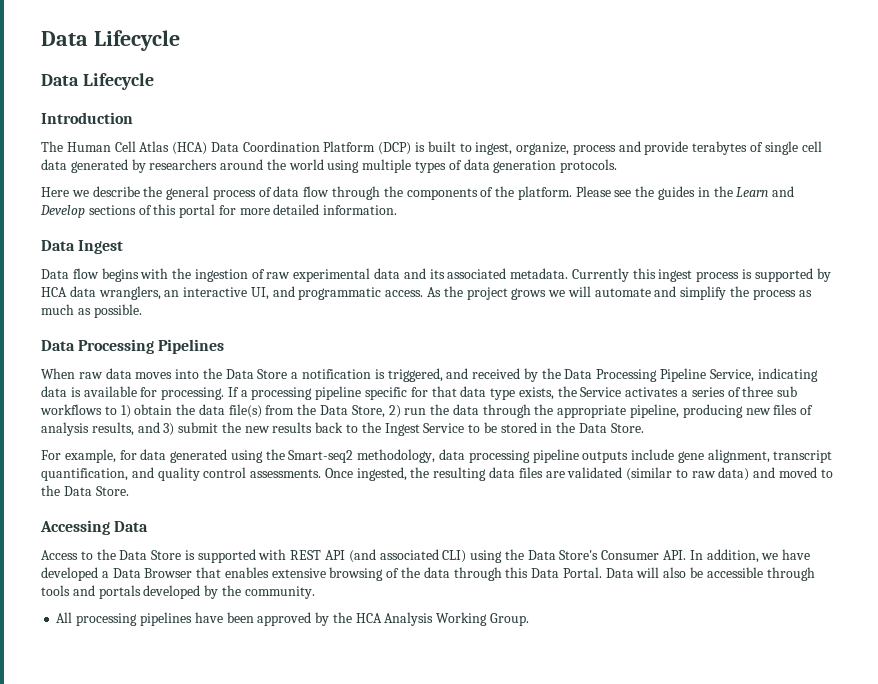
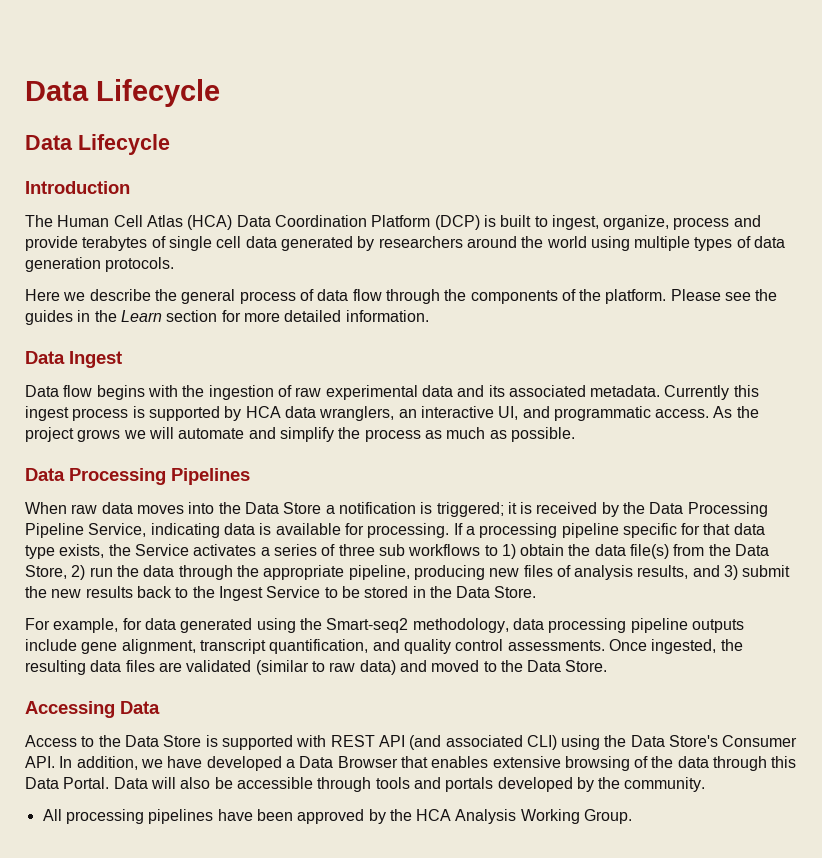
[772,186,795,197] [40,204,216,218] and Develop sections of this portal -> [166,310,218,322] section
[387,368,469,382] triggered, and -> [436,502,533,517] triggered; it is

